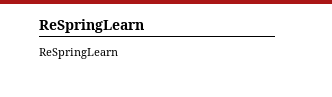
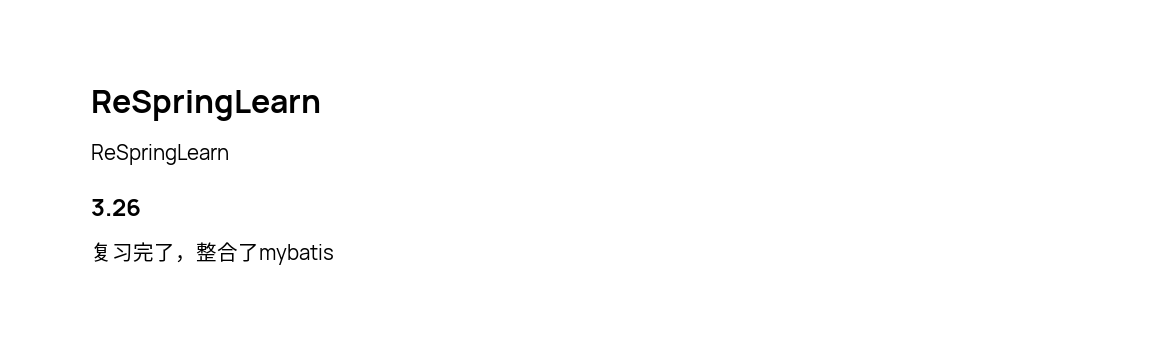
(118, 53) none -> [91,199,141,216] [91,242,334,265] // 3.26 // 复习完了，整合了mybatis

